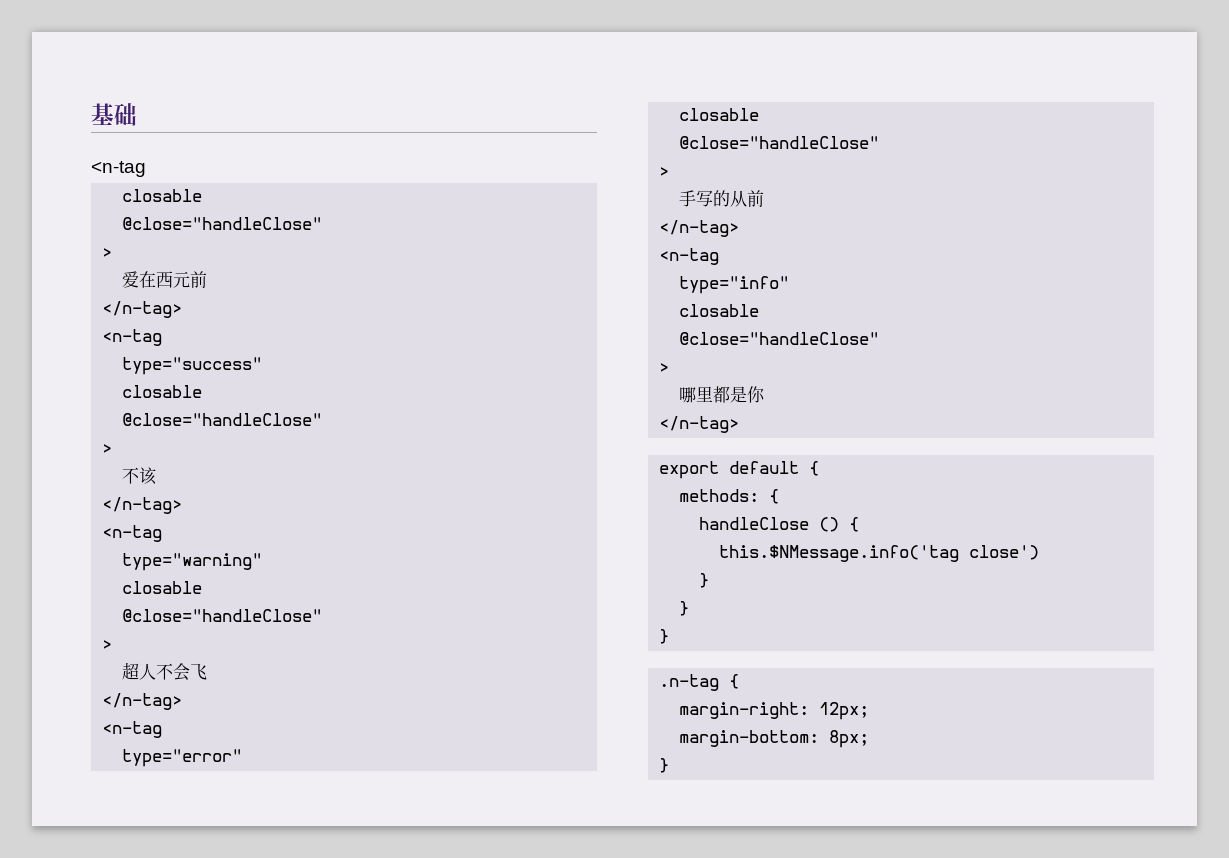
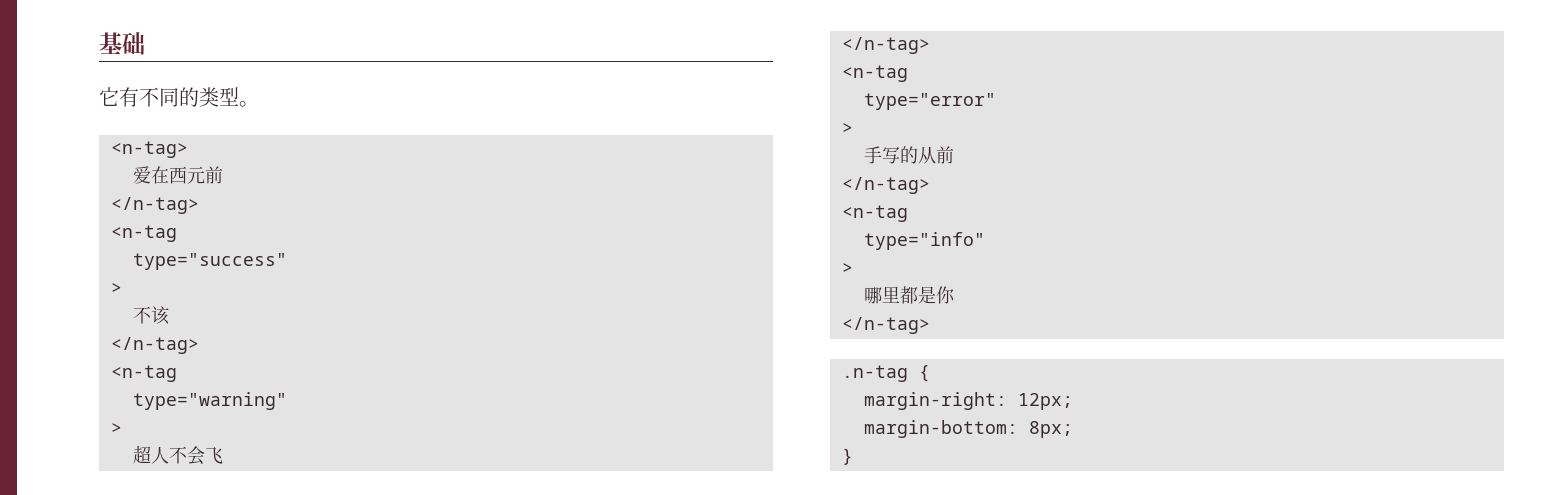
[91,161,146,177] [122,189,203,202] [122,217,323,230] [102,248,113,258] <n-tag // closable // @close="handleClose" // > -> [99,87,259,107] [111,141,188,158] 它有不同的类型。 // <n-tag>
[122,385,203,398] [122,413,323,426] // closable // @close="handleClose" -> (287, 261) none
[122,581,203,594] [122,609,323,622] // closable // @close="handleClose" -> (287, 401) none
[679,108,760,121] [679,136,880,149] // closable // @close="handleClose" -> (996, 101) none
[679,304,760,317] [679,332,880,345] // closable // @close="handleClose" -> (985, 241) none
[659,461,820,479] [679,489,780,504] [699,517,860,532] [719,545,1040,562] [699,573,710,588] [679,601,690,616] [659,629,670,644] // export default { // methods: { // handleClose () { // this.$NMessage.info('tag close') // } // } // } -> (930, 325) none

